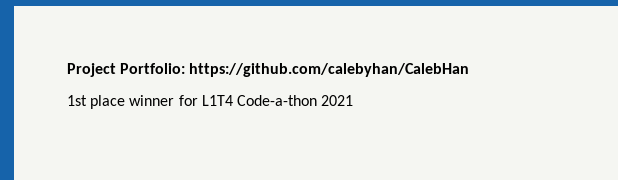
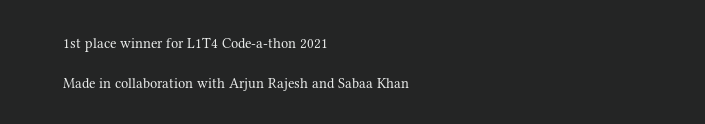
[67,63,470,77] Project Portfolio: https://github.com/calebyhan/CalebHan // -> (63, 43) none
(354, 100) none -> [63,78,409,91] // Made in collaboration with Arjun Rajesh and Sabaa Khan

